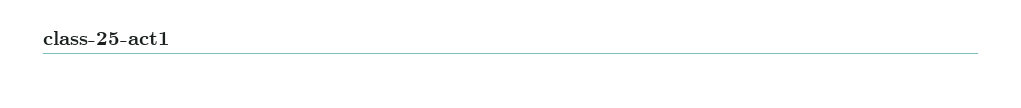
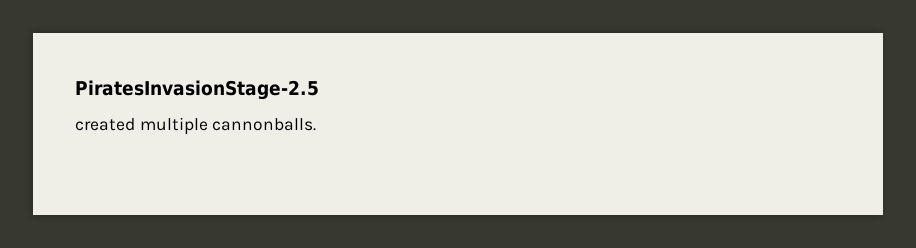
[43,31,170,45] class-25-act1 -> [75,80,319,100] [75,117,317,135] PiratesInvasionStage-2.5 // created multiple cannonballs.

